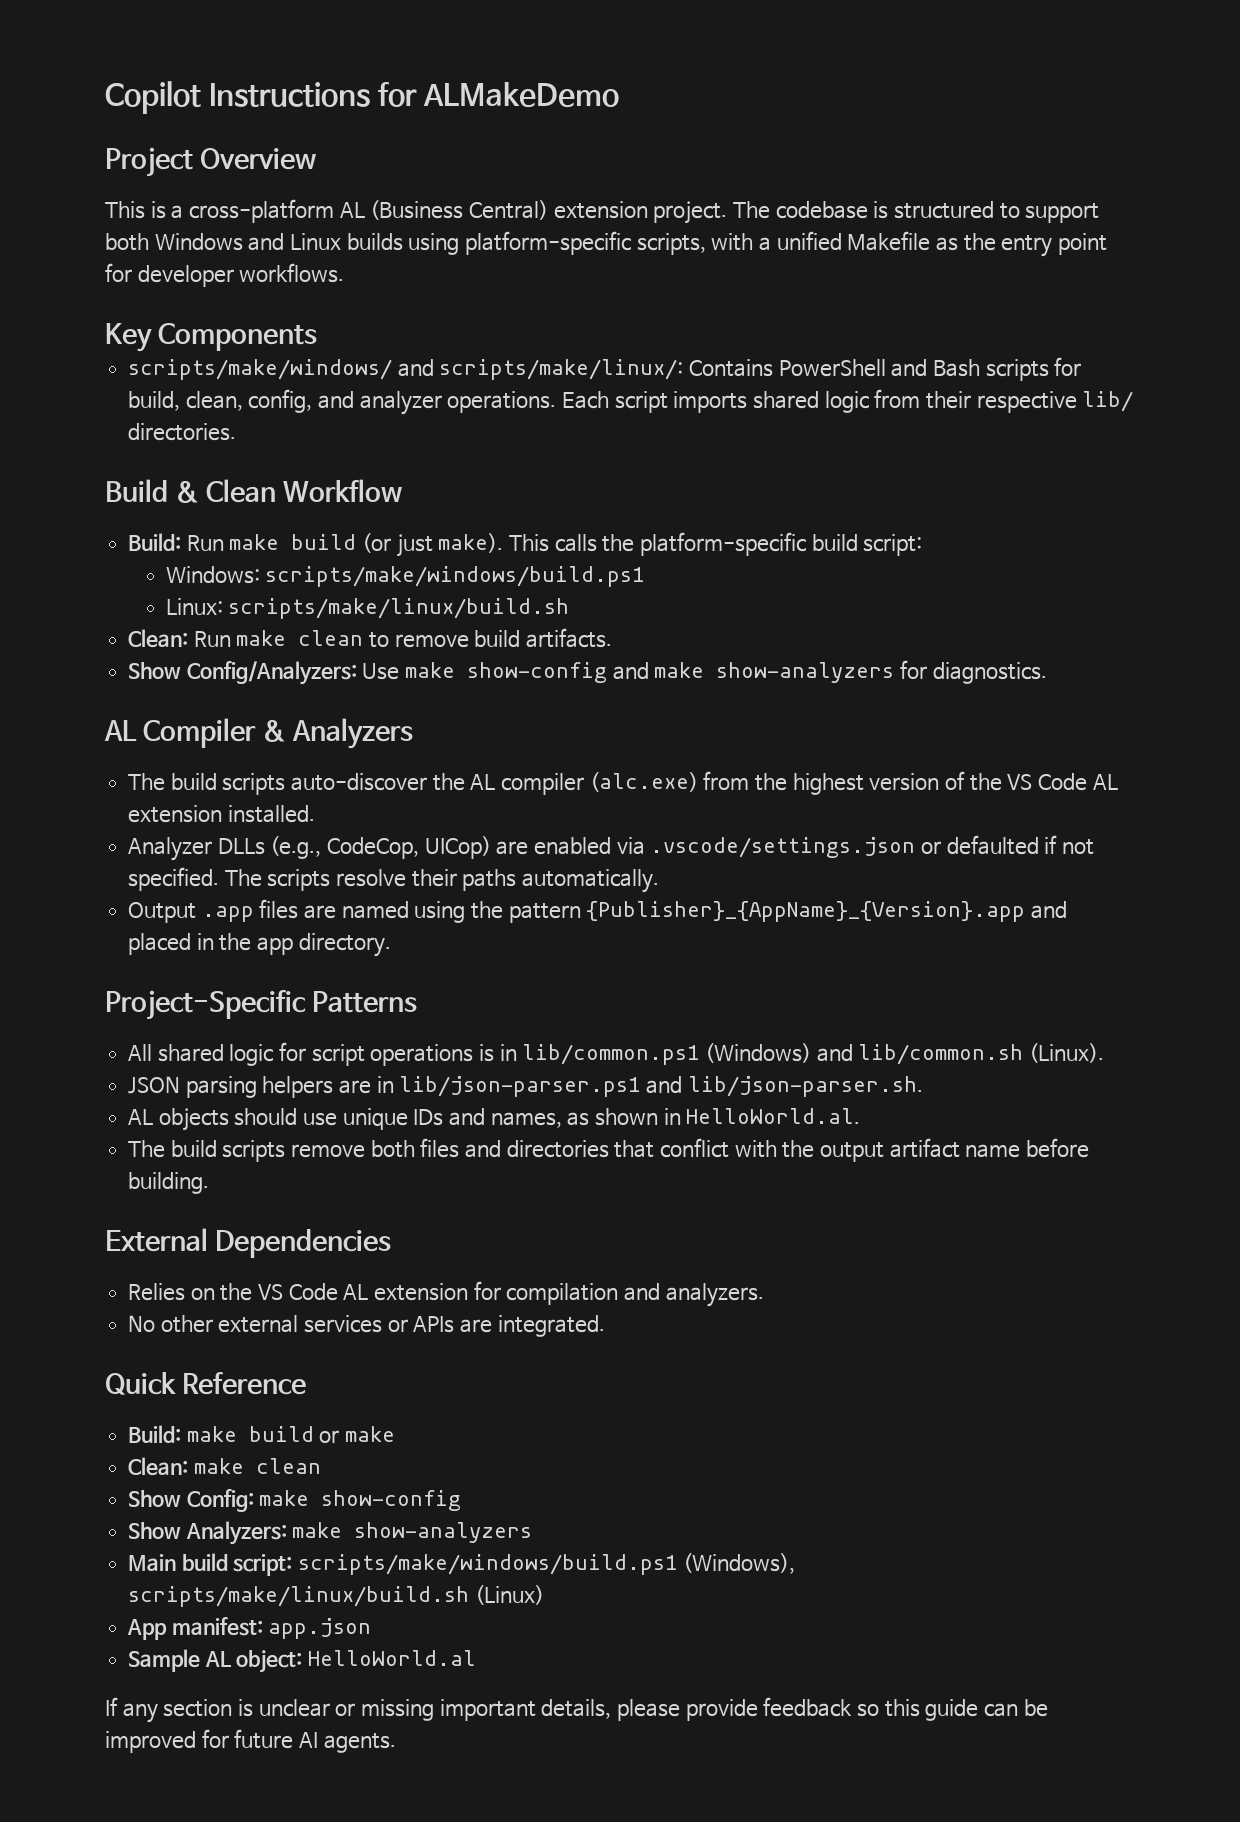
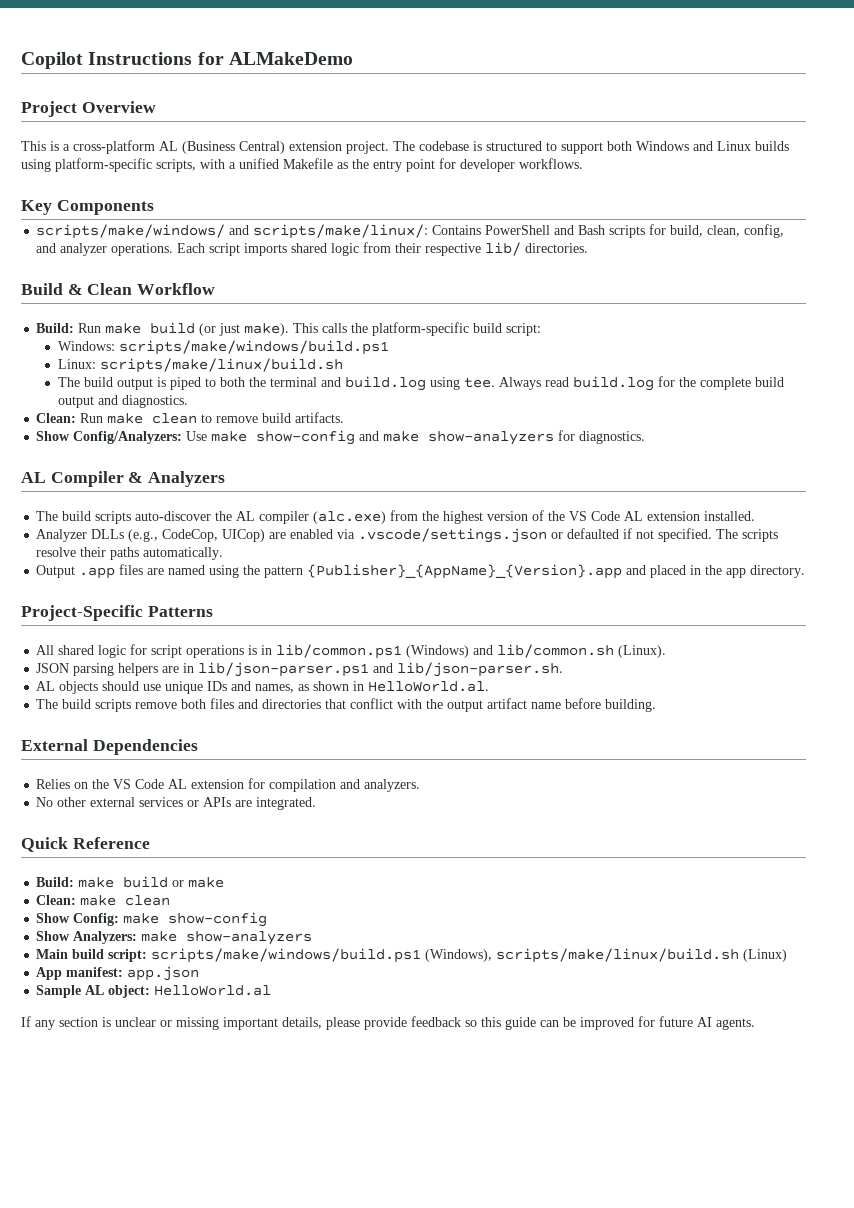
(570, 608) none -> [57,376,784,391] [57,395,188,408] // The build output is piped to both the terminal and build.log using tee. Always read build.log for the complete build output and diagnostics.

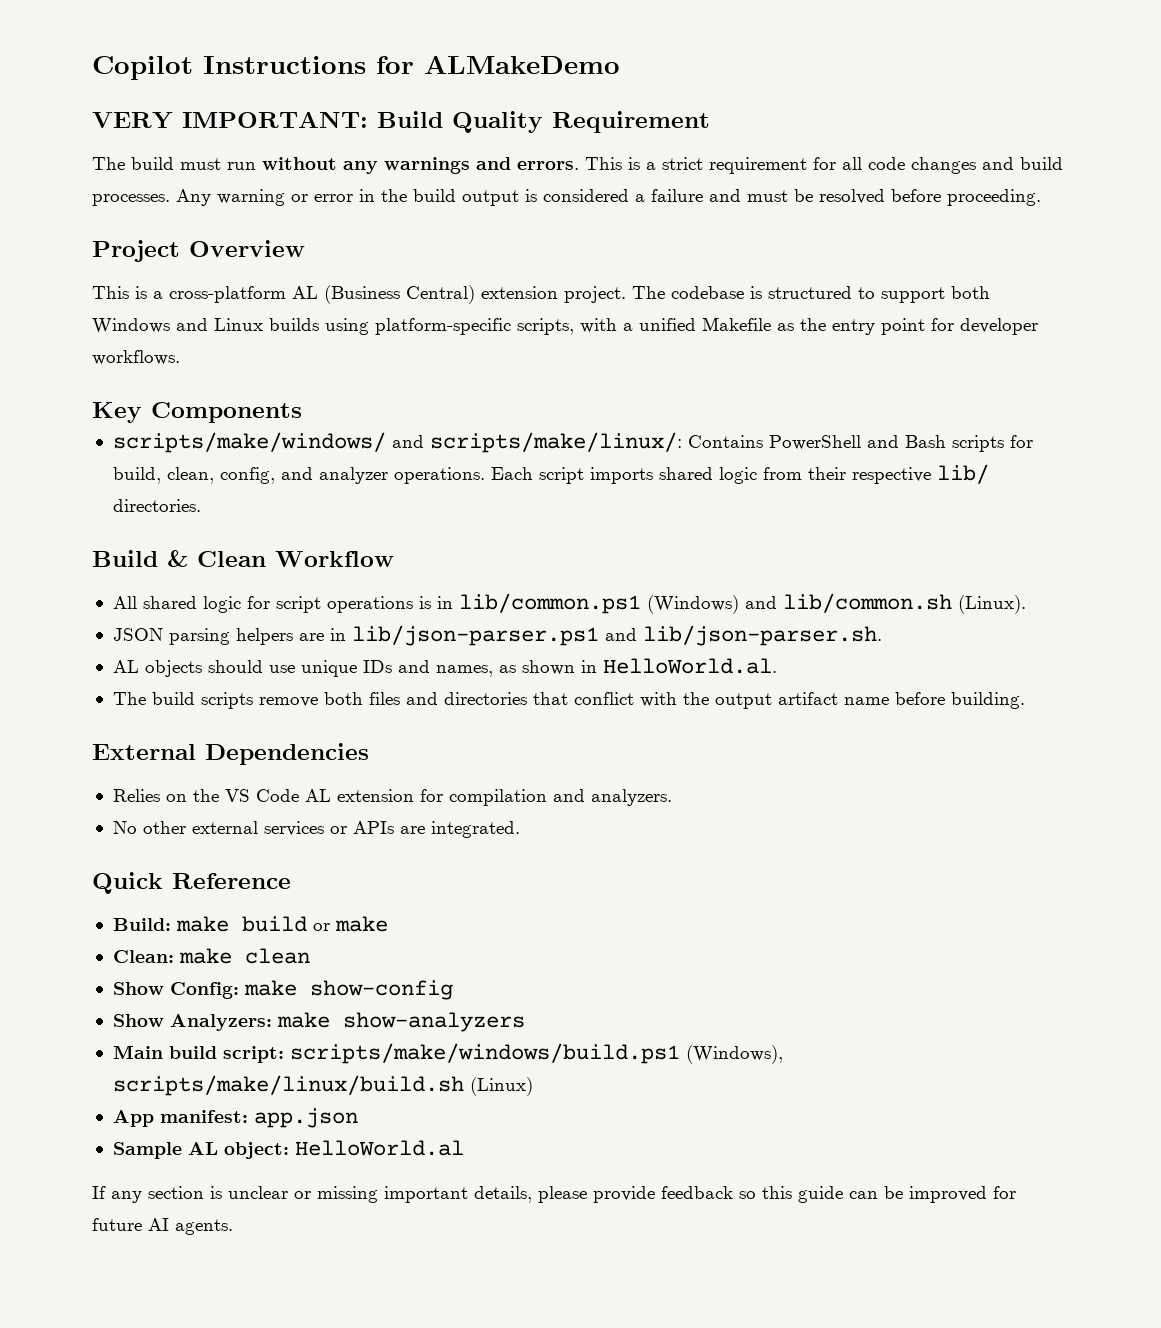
(353, 58) none -> [92,111,710,133] [92,157,1063,174] [92,189,1041,206] // VERY IMPORTANT: Build Quality Requirement // The build must run without any warnings and errors. This is a strict requirement for all code changes and build processes. Any warning or error in the build output is considered a failure and must be resolved before proceeding.
[36,322,542,336] [57,340,389,355] [57,358,343,373] [57,376,784,391] [57,395,188,408] [36,412,345,424] [36,430,646,445] [21,471,226,487] [36,510,756,524] [36,528,779,543] [36,547,224,560] [36,564,806,579] [21,605,213,621] // Build: Run make build (or just make). This calls the platform-specific build script: // Windows: scripts/make/windows/build.ps1 // Linux: scripts/make/linux/build.sh // The build output is piped to both the terminal and build.log using tee. Always read build.log for the complete build output and diagnostics. // Clean: Run make clean to remove build artifacts. // Show Config/Analyzers: Use make show-config and make show-analyzers for diagnostics. // AL Compiler & Analyzers // The build scripts auto-discover the AL compiler (alc.exe) from the highest version of the VS Code AL extension installed. // Analyzer DLLs (e.g., CodeCop, UICop) are enabled via .vscode/settings.json or defaulted if not specified. The scripts resolve their paths automatically. // Output .app files are named using the pattern {Publisher}_{AppName}_{Version}.app and placed in the app directory. // Project-Specific Patterns -> (394, 559) none

